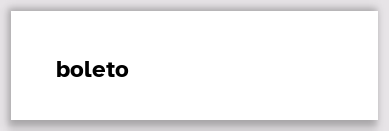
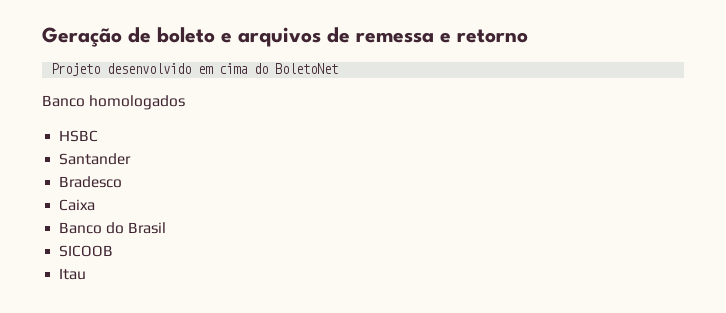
[56,61,129,77] boleto -> [42,27,528,47] [51,63,339,76] [42,95,186,110] [59,130,99,142] [59,153,132,165] [59,176,123,188] [59,199,96,211] [59,222,167,234] [59,245,114,257] [59,268,87,280] Geração de boleto e arquivos de remessa e retorno // Projeto desenvolvido em cima do BoletoNet // Banco homologados // HSBC // Santander // Bradesco // Caixa // Banco do Brasil // SICOOB // Itau

